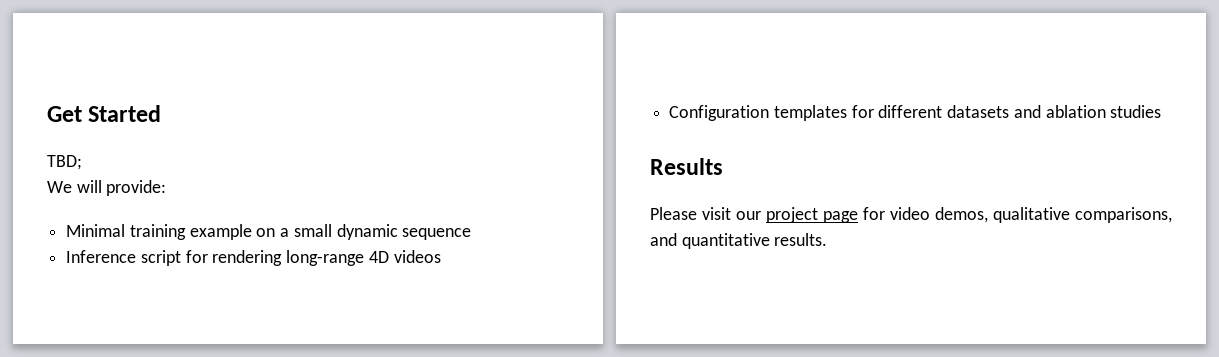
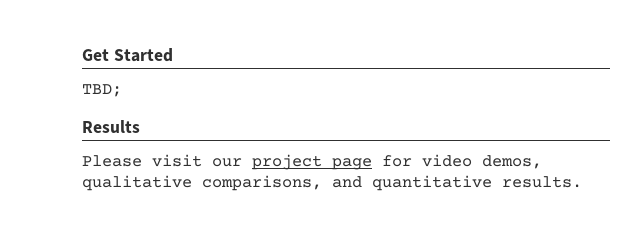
[47,180,167,196] [66,224,472,240] [66,250,441,266] [669,105,1162,121] // We will provide: // Minimal training example on a small dynamic sequence // Inference script for rendering long-range 4D videos // Configuration templates for different datasets and ablation studies -> (122, 90) none

